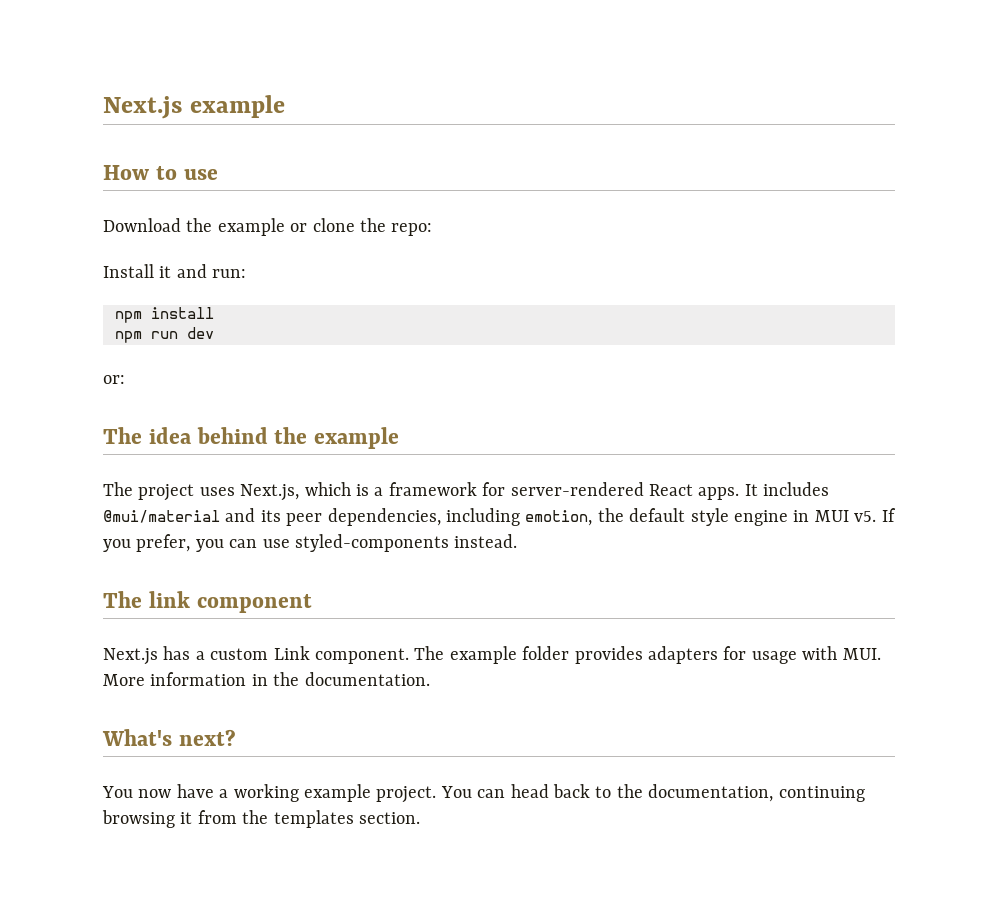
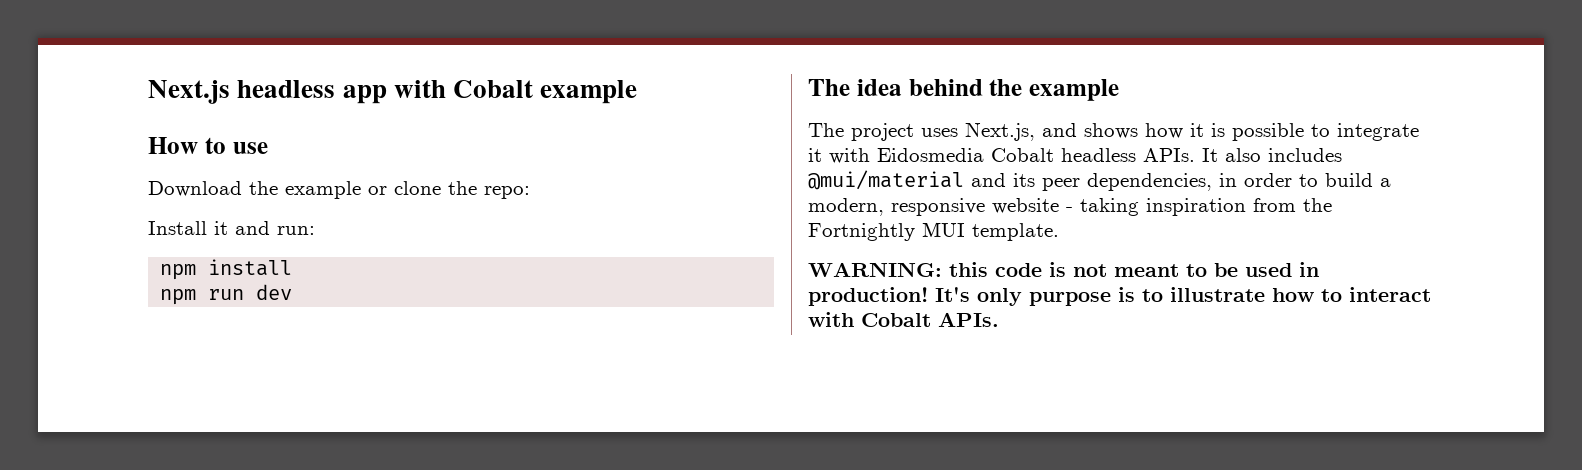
[103,96,182,119] Next.js -> [148,80,534,104] Next.js headless app with Cobalt
[103,375,125,384] // or: -> (293, 292) none
[304,482,758,500] which is a framework for server-rendered React apps. It -> [1042,123,1419,141] [808,148,1261,164] and shows how it is possible to integrate it with Eidosmedia Cobalt headless APIs. It also
[446,508,896,526] [103,534,518,552] [103,591,312,613] [103,646,881,665] [103,672,430,686] [102,729,236,746] [102,784,865,803] [102,810,420,828] including emotion, the default style engine in MUI v5. If you prefer, you can use styled-components instead. // The link component // Next.js has a custom Link component. The example folder provides adapters for usage with MUI. More information in the documentation. // What's next? // You now have a working example project. You can head back to the documentation, continuing browsing it from the templates section. -> [1219,173,1391,187] [808,198,1332,216] [808,222,1059,241] [808,262,1319,277] [808,287,1431,306] [808,312,999,327] in order to build a modern, responsive website - taking inspiration from the Fortnightly MUI template. // WARNING: this code is not meant to be used in production! It's only purpose is to illustrate how to interact with Cobalt APIs.

